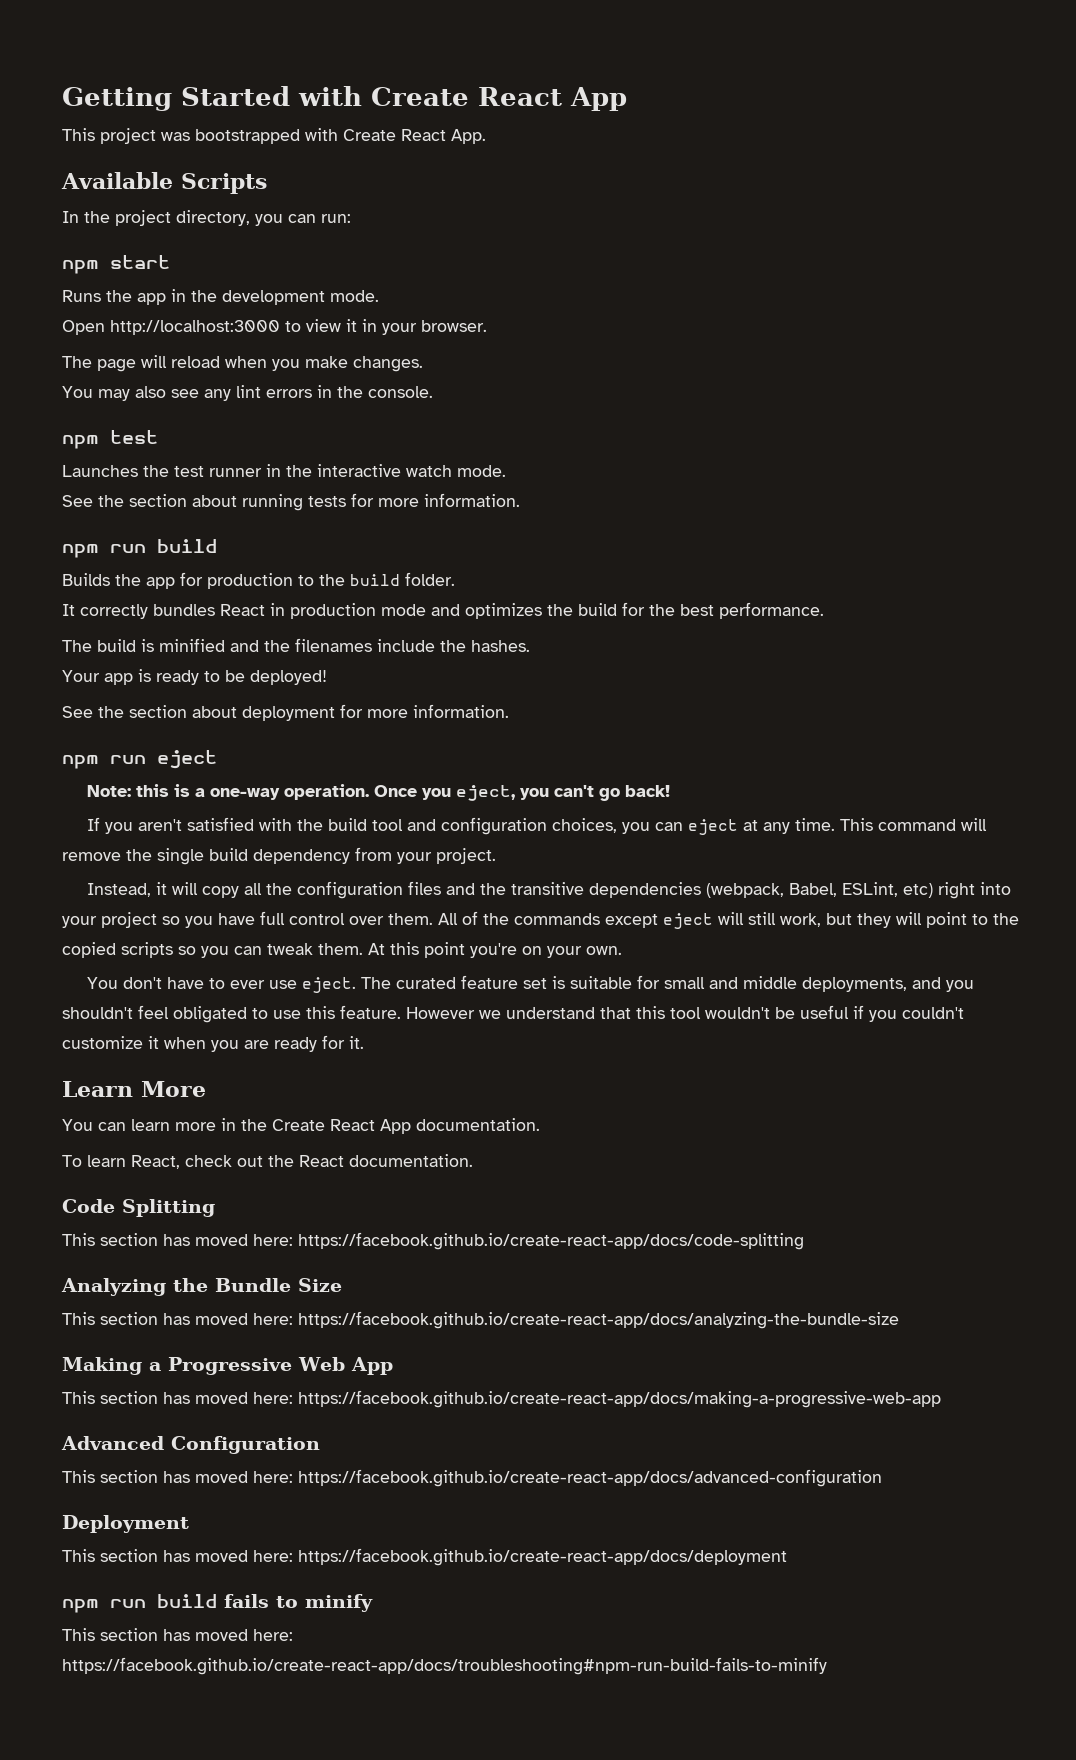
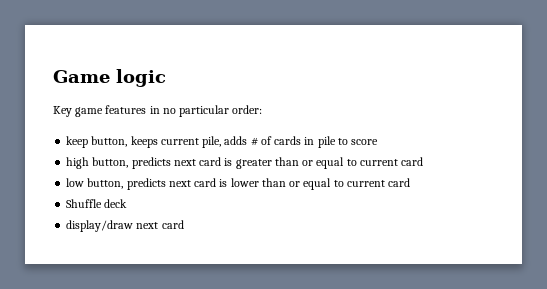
[62,86,627,111] [62,128,486,144] [61,172,267,194] [62,210,351,226] [62,255,170,274] [62,289,379,305] [62,319,487,335] [62,355,423,372] [62,385,433,401] [62,430,158,449] [62,464,506,477] [62,493,520,511] [62,539,217,558] [62,572,455,589] [62,602,824,619] [62,638,530,652] [62,669,327,685] [62,704,509,721] [62,750,217,769] [86,784,670,801] [86,817,987,835] [62,847,496,865] [86,881,1011,899] [62,911,1019,929] [62,942,622,958] [86,975,974,993] [62,1005,964,1023] [62,1035,364,1052] [62,1081,206,1097] [62,1118,540,1134] [62,1154,473,1169] [62,1199,215,1217] [62,1232,804,1250] [61,1278,342,1296] [62,1311,899,1329] [62,1357,393,1375] [62,1390,941,1408] [61,1436,320,1454] [62,1469,882,1487] [62,1515,189,1533] [62,1548,787,1566] [62,1594,373,1613] [62,1628,293,1641] [62,1657,827,1675] Getting Started with Create React App // This project was bootstrapped with Create React App. // Available Scripts // In the project directory, you can run: // npm start // Runs the app in the development mode. // Open http://localhost:3000 to view it in your browser. // The page will reload when you make changes. // You may also see any lint errors in the console. // npm test // Launches the test runner in the interactive watch mode. // See the section about running tests for more information. // npm run build // Builds the app for production to the build folder. // It correctly bundles React in production mode and optimizes the build for the best performance. // The build is minified and the filenames include the hashes. // Your app is ready to be deployed! // See the section about deployment for more information. // npm run eject // Note: this is a one-way operation. Once you eject, you can't go back! // If you aren't satisfied with the build tool and configuration choices, you can eject at any time. This command will remove the single build dependency from your project. // Instead, it will copy all the configuration files and the transitive dependencies (webpack, Babel, ESLint, etc) right into your project so you have full control over them. All of the commands except eject will still work, but they will point to the copied scripts so you can tweak them. At this point you're on your own. // You don't have to ever use eject. The curated feature set is suitable for small and middle deployments, and you shouldn't feel obligated to use this feature. However we understand that this tool wouldn't be useful if you couldn't customize it when you are ready for it. // Learn More // You can learn more in the Create React App documentation. // To learn React, check out the React documentation. // Code Splitting // This section has moved here: https://facebook.github.io/create-react-app/docs/code-splitting // Analyzing the Bundle Size // This section has moved here: https://facebook.github.io/create-react-app/docs/analyzing-the-bundle-size // Making a Progressive Web App // This section has moved here: https://facebook.github.io/create-react-app/docs/making-a-progressive-web-app // Advanced Configuration // This section has moved here: https://facebook.github.io/create-react-app/docs/advanced-configuration // Deployment // This section has moved here: https://facebook.github.io/create-react-app/docs/deployment // npm run build fails to minify // This section has moved here: https://facebook.github.io/create-react-app/docs/troubleshooting#npm-run-build-fails-to-minify -> [53,69,166,87] [53,105,263,117] [66,136,379,148] [66,157,424,169] [66,178,411,190] [66,199,128,208] [66,220,184,232] Game logic // Key game features in no particular order: // keep button, keeps current pile, adds # of cards in pile to score // high button, predicts next card is greater than or equal to current card // low button, predicts next card is lower than or equal to current card // Shuffle deck // display/draw next card

